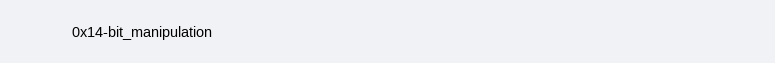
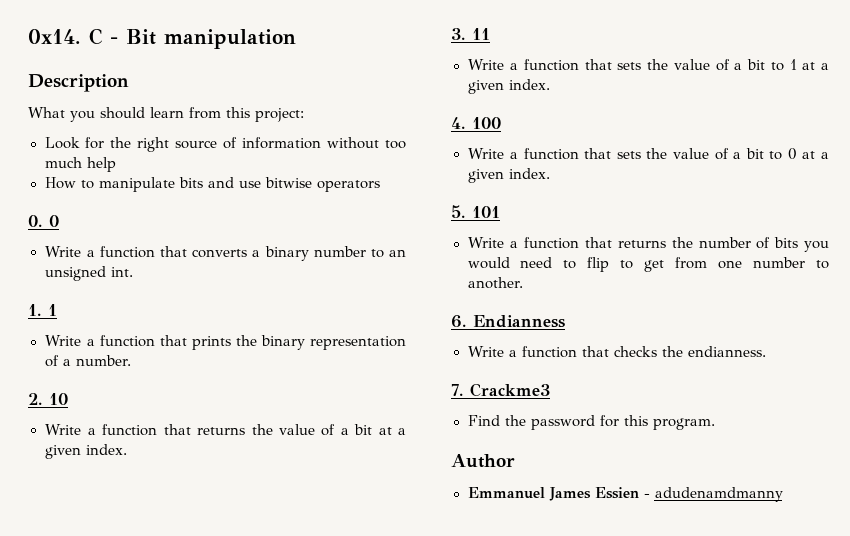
[72,26,212,40] 0x14-bit_manipulation -> [28,28,296,49] [28,74,129,92] [28,107,304,122] [44,137,406,152] [44,157,116,172] [44,177,380,192] [28,215,59,227] [44,246,406,261] [44,266,133,281] [28,304,57,316] [44,335,407,350] [44,355,132,367] [28,393,68,405] [44,424,407,436] [44,444,127,459] [451,28,490,40] [467,59,829,71] [467,79,550,94] [451,117,501,129] [467,148,829,160] [467,168,550,183] [451,205,500,218] [467,237,830,252] [467,257,830,272] [467,277,524,289] [451,315,565,328] [467,346,767,358] [451,383,550,397] [467,415,715,430] [451,454,515,468] [467,487,783,502] 0x14. C - Bit manipulation // Description // What you should learn from this project: // Look for the right source of information without too much help // How to manipulate bits and use bitwise operators // 0. 0 // Write a function that converts a binary number to an unsigned int. // 1. 1 // Write a function that prints the binary representation of a number. // 2. 10 // Write a function that returns the value of a bit at a given index. // 3. 11 // Write a function that sets the value of a bit to 1 at a given index. // 4. 100 // Write a function that sets the value of a bit to 0 at a given index. // 5. 101 // Write a function that returns the number of bits you would need to flip to get from one number to another. // 6. Endianness // Write a function that checks the endianness. // 7. Crackme3 // Find the password for this program. // Author // Emmanuel James Essien - adudenamdmanny

